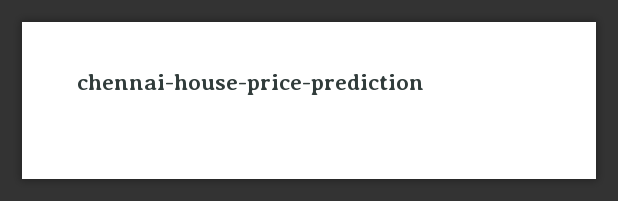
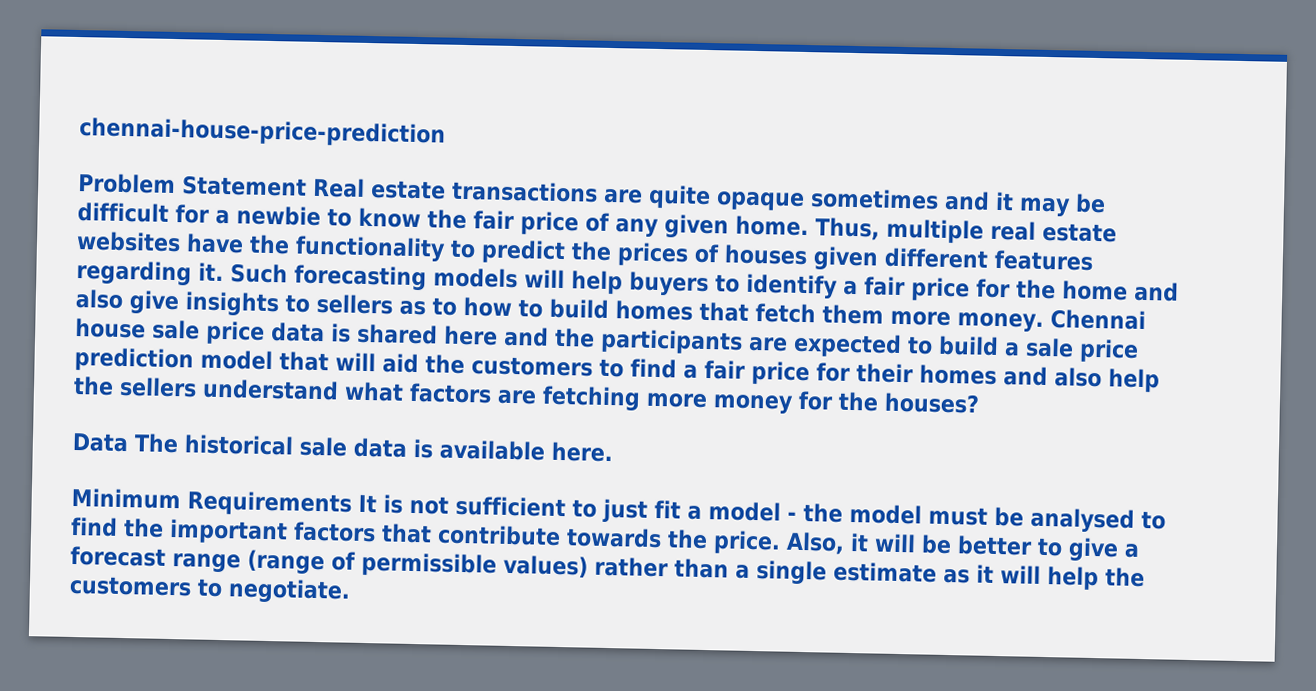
(424, 84) none -> [78,173,1106,217] [77,202,1117,244] [76,231,1094,271] [76,260,1179,302] [75,289,1146,332] [75,317,1139,363] [74,346,1160,393] [73,375,980,414] [72,432,613,463] [71,487,1166,533] [70,516,1140,562] [70,545,1145,591] [69,575,351,604] // Problem Statement Real estate transactions are quite opaque sometimes and it may be difficult for a newbie to know the fair price of any given home. Thus, multiple real estate websites have the functionality to predict the prices of houses given different features regarding it. Such forecasting models will help buyers to identify a fair price for the home and also give insights to sellers as to how to build homes that fetch them more money. Chennai house sale price data is shared here and the participants are expected to build a sale price prediction model that will aid the customers to find a fair price for their homes and also help the sellers understand what factors are fetching more money for the houses? // Data The historical sale data is available here. // Minimum Requirements It is not sufficient to just fit a model - the model must be analysed to find the important factors that contribute towards the price. Also, it will be better to give a forecast range (range of permissible values) rather than a single estimate as it will help the customers to negotiate.

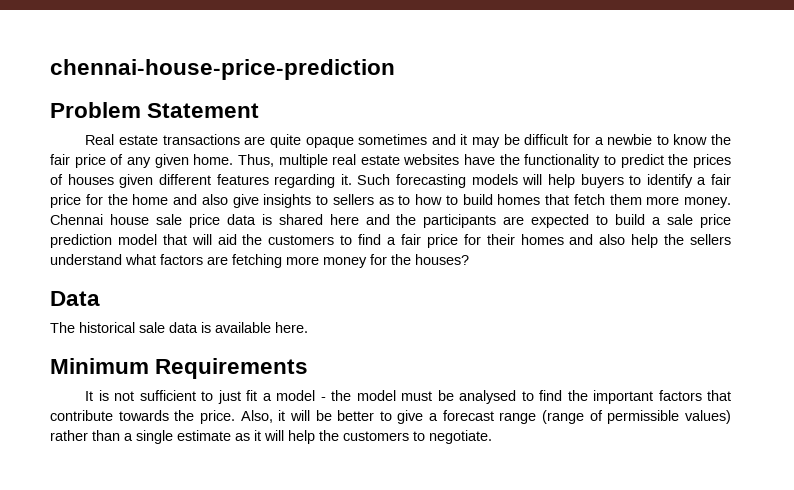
(307, 186) none -> (260, 110) //
(129, 442) none -> (100, 298) //
(352, 503) none -> (309, 368) //

